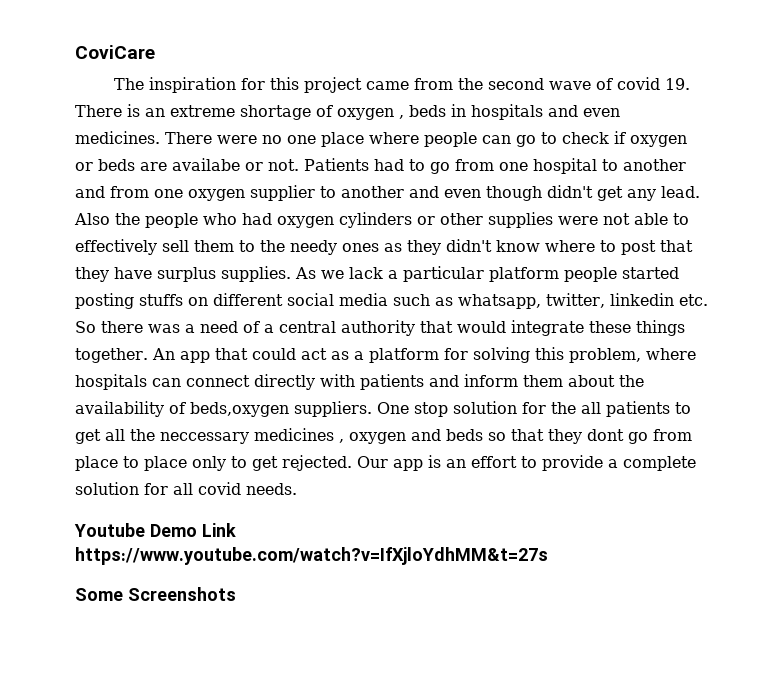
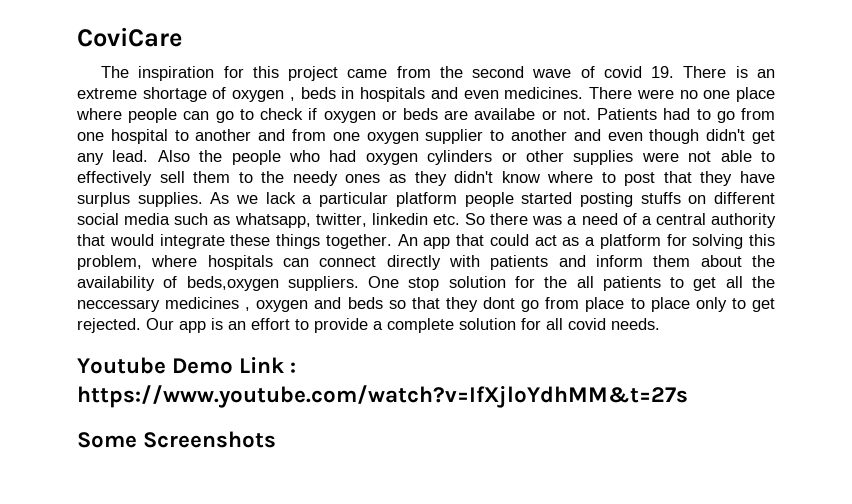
(236, 530) none -> [290,362,297,373] :

